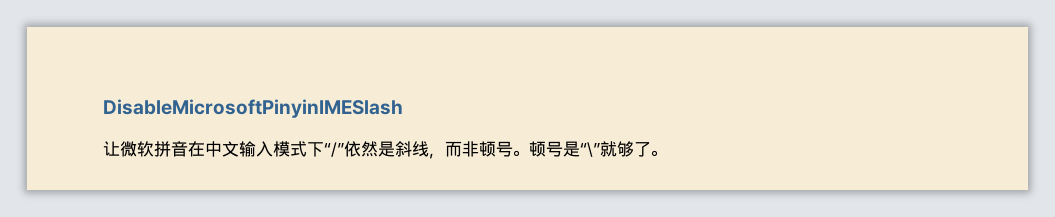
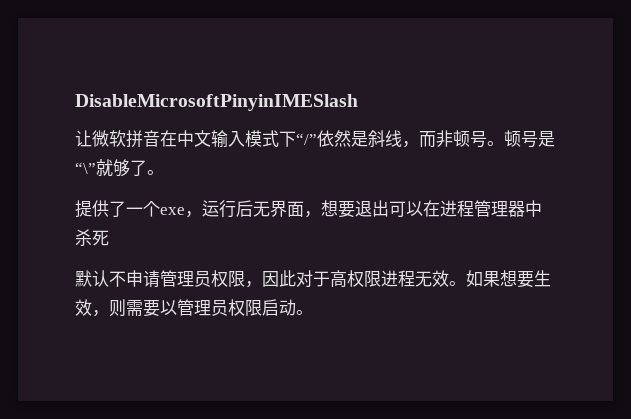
(667, 153) none -> [75,200,542,218] [75,229,109,246] [75,270,551,288] [75,299,313,317] // 提供了一个exe，运行后无界面，想要退出可以在进程管理器中杀死 // 默认不申请管理员权限，因此对于高权限进程无效。如果想要生效，则需要以管理员权限启动。

